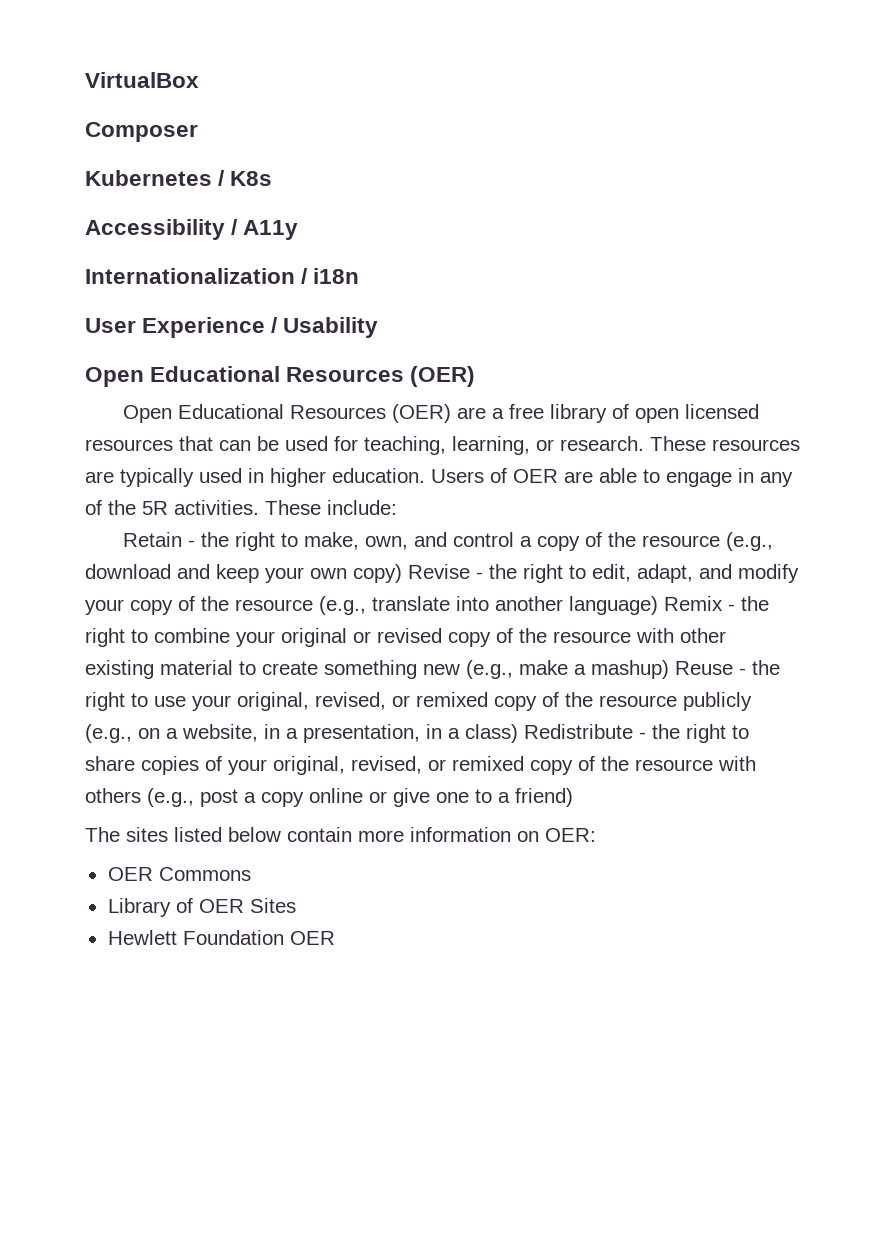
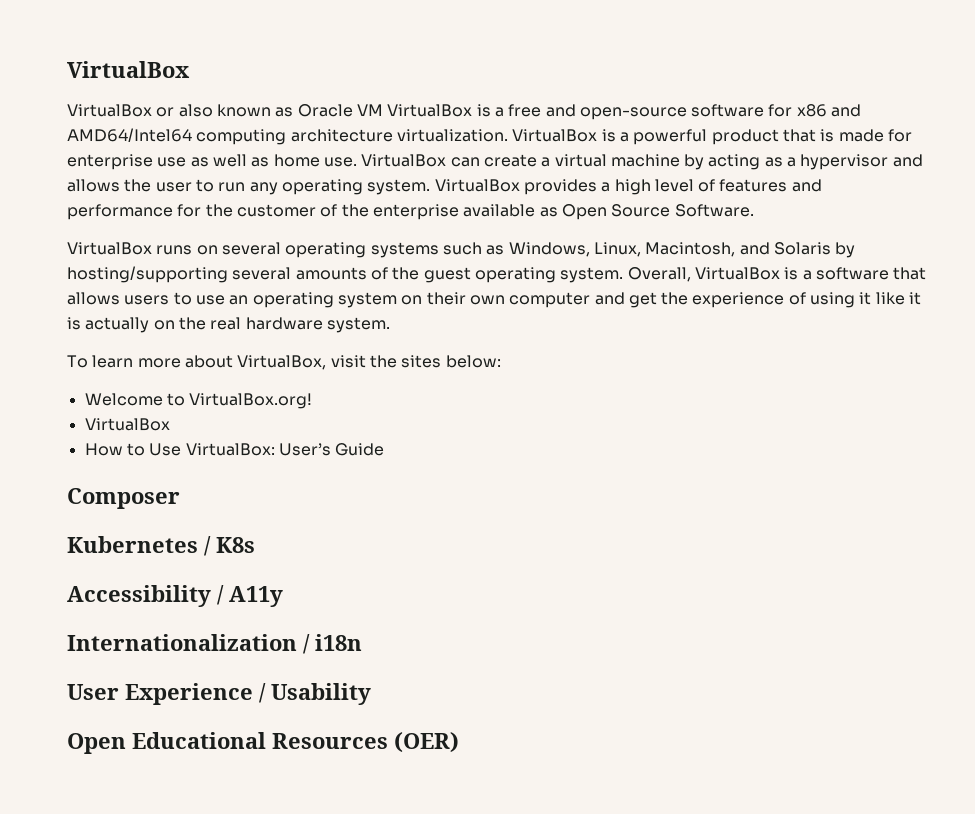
[85,72,199,88] VirtualBox -> [67,61,190,78] [67,104,862,120] [67,128,912,145] [67,154,923,170] [67,179,822,195] [67,204,754,220] [67,242,856,258] [67,266,927,283] [67,292,922,308] [67,317,390,333] [67,355,501,370] [84,393,313,409] [84,418,170,431] [84,443,385,456] VirtualBox // VirtualBox or also known as Oracle VM VirtualBox is a free and open-source software for x86 and AMD64/Intel64 computing architecture virtualization. VirtualBox is a powerful product that is made for enterprise use as well as home use. VirtualBox can create a virtual machine by acting as a hypervisor and allows the user to run any operating system. VirtualBox provides a high level of features and performance for the customer of the enterprise available as Open Source Software. // VirtualBox runs on several operating systems such as Windows, Linux, Macintosh, and Solaris by hosting/supporting several amounts of the guest operating system. Overall, VirtualBox is a software that allows users to use an operating system on their own computer and get the experience of using it like it is actually on the real hardware system. // To learn more about VirtualBox, visit the sites below: // Welcome to VirtualBox.org! // VirtualBox // How to Use VirtualBox: User’s Guide
[122,404,759,423] [85,436,800,455] [85,468,793,487] [85,500,397,515] [122,532,773,551] [85,564,799,583] [85,596,769,615] [85,628,726,647] [85,660,780,679] [85,692,752,711] [85,724,749,743] [85,756,756,775] [85,788,573,807] [85,827,596,842] [107,867,251,881] [107,898,296,917] [107,930,335,945] // Open Educational Resources (OER) are a free library of open licensed resources that can be used for teaching, learning, or research. These resources are typically used in higher education. Users of OER are able to engage in any of the 5R activities. These include: // Retain - the right to make, own, and control a copy of the resource (e.g., download and keep your own copy) Revise - the right to edit, adapt, and modify your copy of the resource (e.g., translate into another language) Remix - the right to combine your original or revised copy of the resource with other existing material to create something new (e.g., make a mashup) Reuse - the right to use your original, revised, or remixed copy of the resource publicly (e.g., on a website, in a presentation, in a class) Redistribute - the right to share copies of your original, revised, or remixed copy of the resource with others (e.g., post a copy online or give one to a friend) // The sites listed below contain more information on OER: // OER Commons // Library of OER Sites // Hewlett Foundation OER -> (459, 742) none

